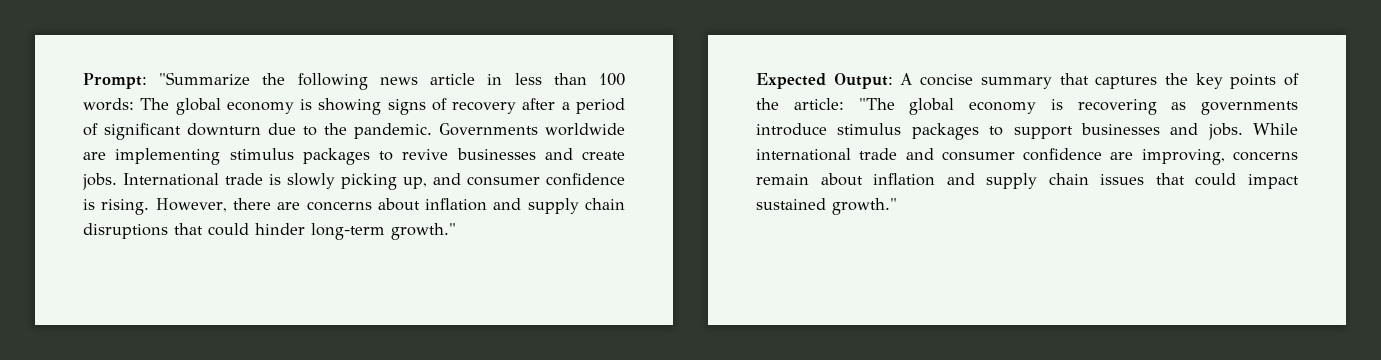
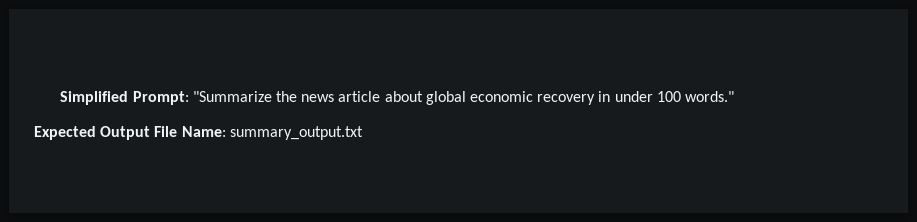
(83, 81) none -> [60,91,129,105] Simplified
[297,73,368,90] following -> (298, 96) none
[487,73,625,86] [83,98,625,115] [83,123,625,140] [83,148,625,165] [82,173,625,190] [83,198,625,215] [83,223,456,240] [756,73,1299,89] [756,98,1298,115] [756,123,1298,140] [756,148,1298,165] [756,173,1299,189] [756,198,897,215] in less than 100 words: The global economy is showing signs of recovery after a period of significant downturn due to the pandemic. Governments worldwide are implementing stimulus packages to revive businesses and create jobs. International trade is slowly picking up, and consumer confidence is rising. However, there are concerns about inflation and supply chain disruptions that could hinder long-term growth." // Expected Output: A concise summary that captures the key points of the article: "The global economy is recovering as governments introduce stimulus packages to support businesses and jobs. While international trade and consumer confidence are improving, concerns remain about inflation and supply chain issues that could impact sustained growth." -> [384,91,734,105] [34,126,363,140] about global economic recovery in under 100 words." // Expected Output File Name: summary_output.txt

